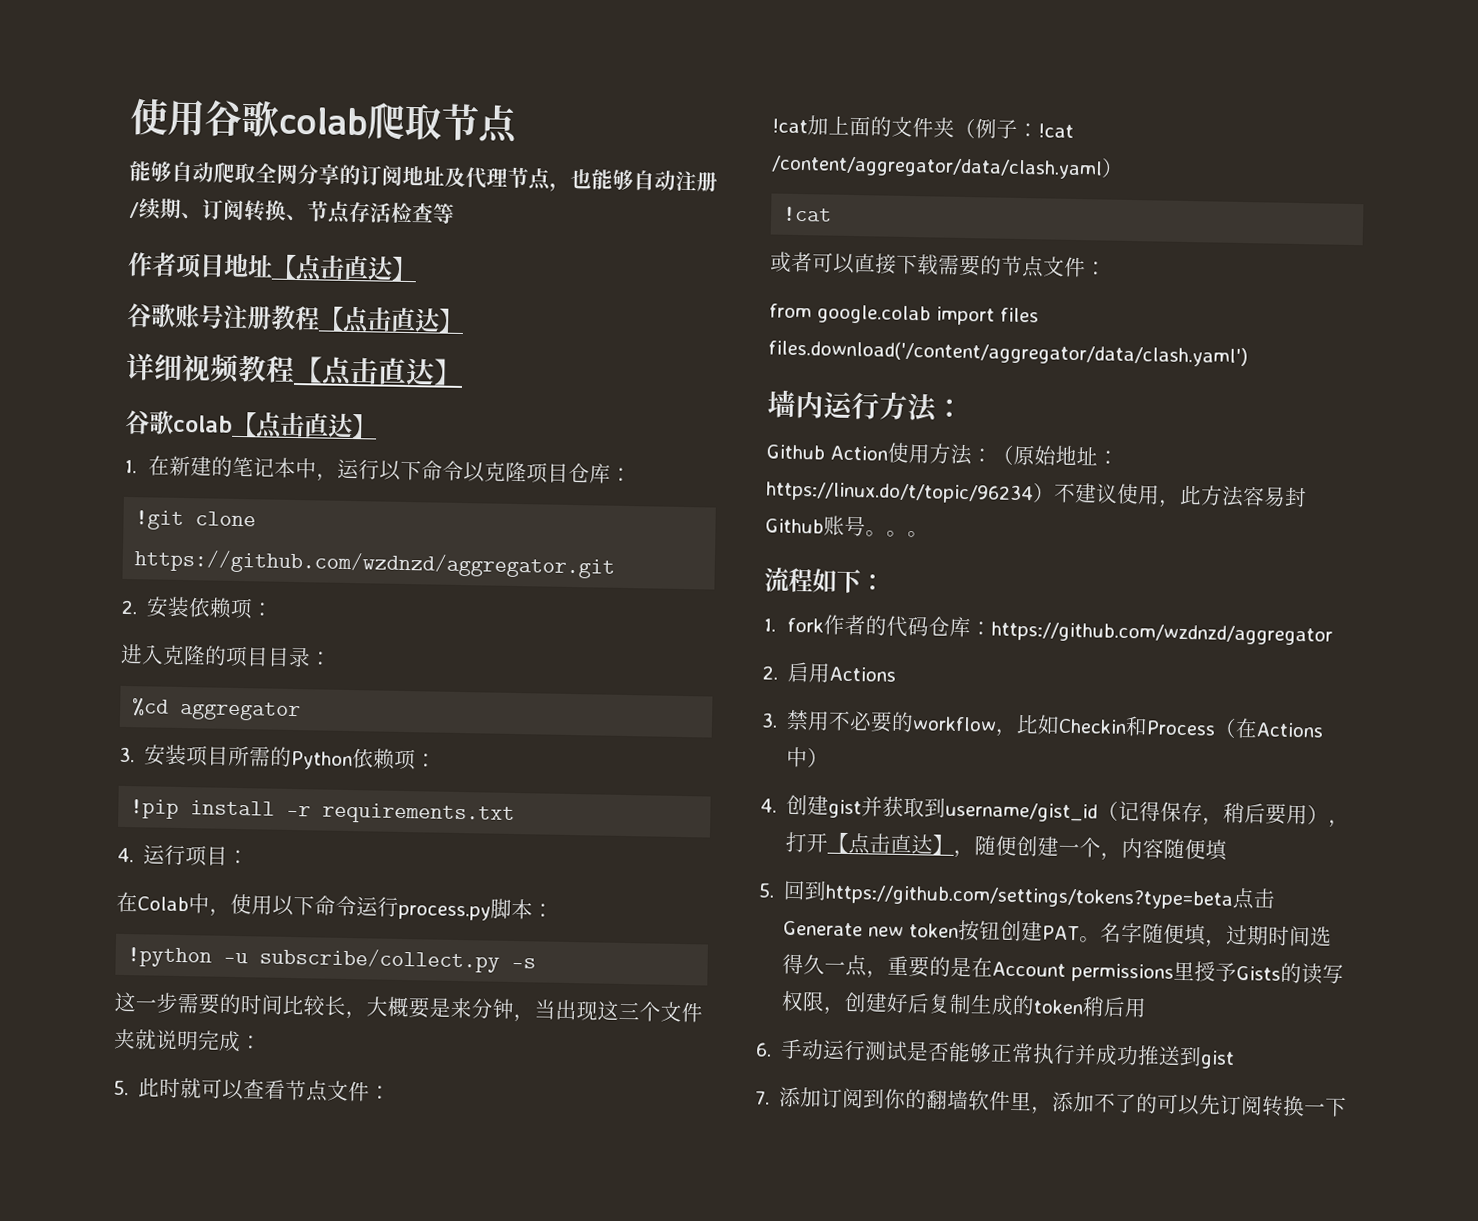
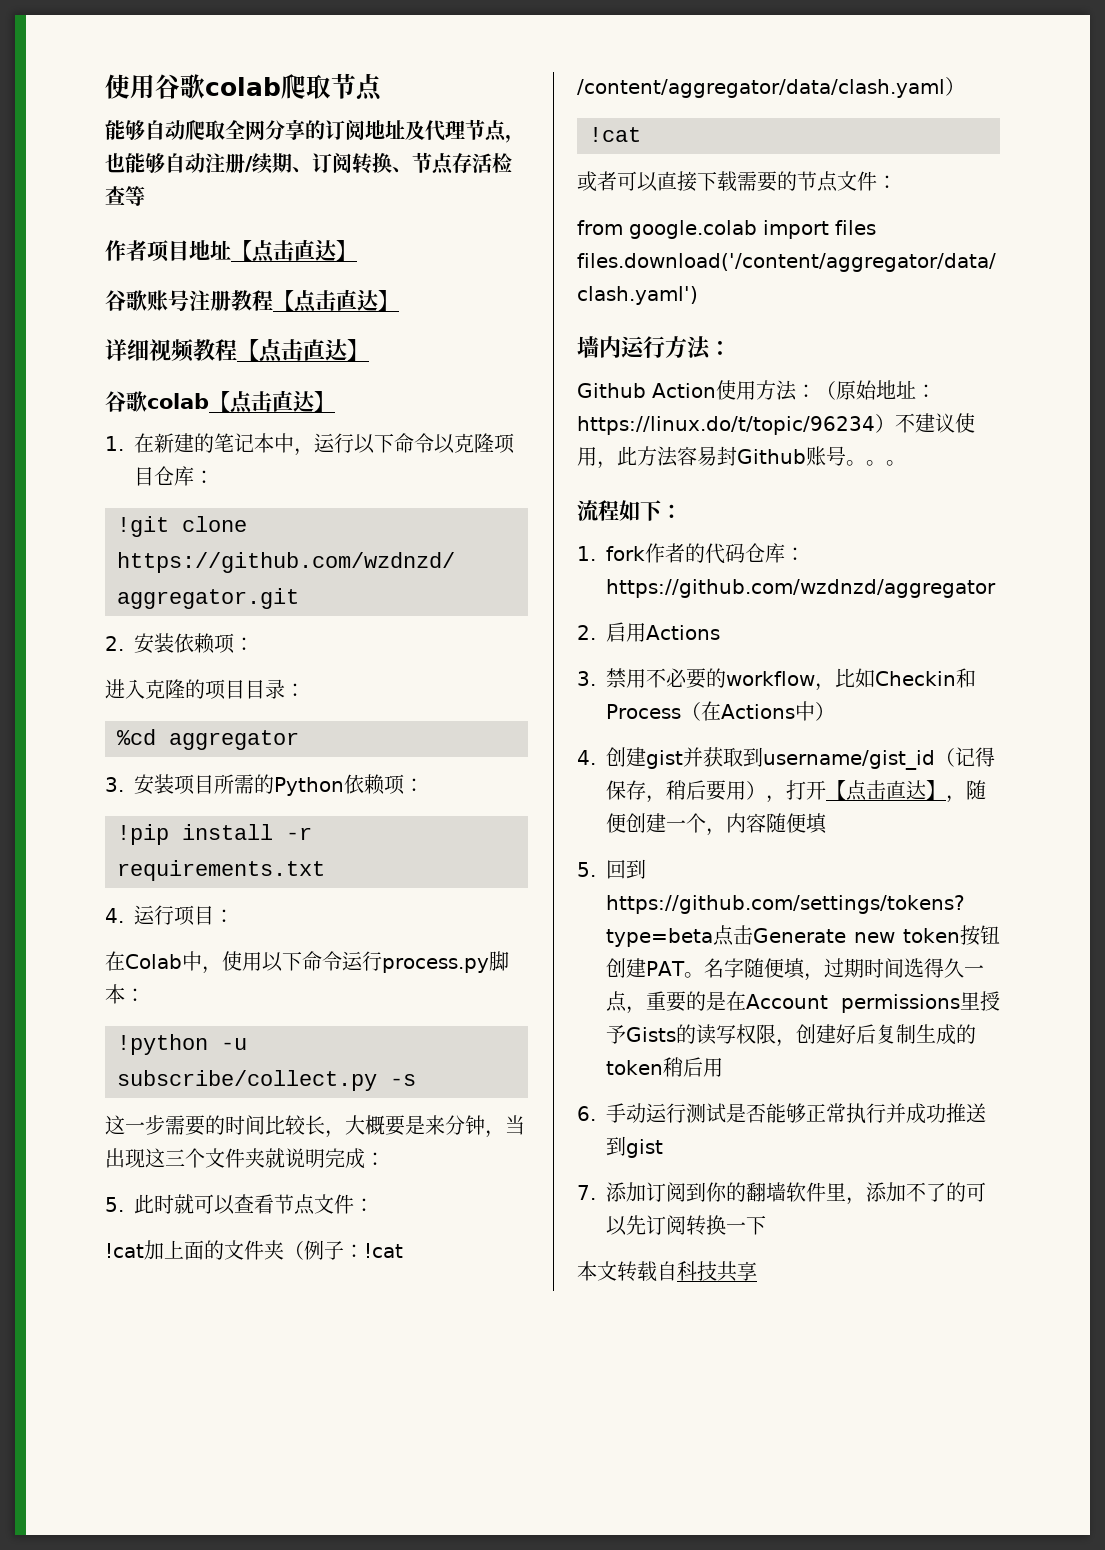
(1348, 1107) none -> [577,1261,757,1282] // 本文转载自科技共享

